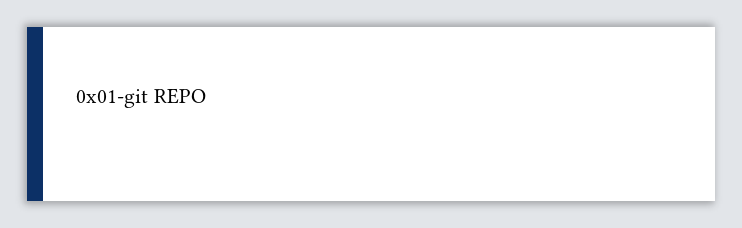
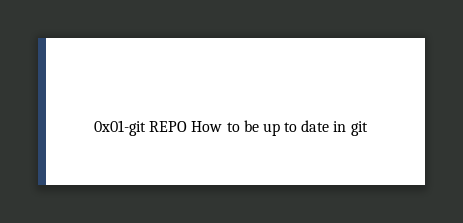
(206, 96) none -> [191,120,368,136] How to be up to date in git

